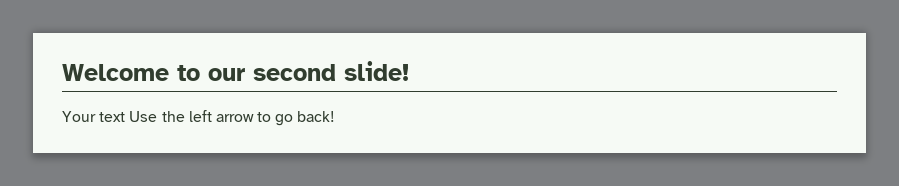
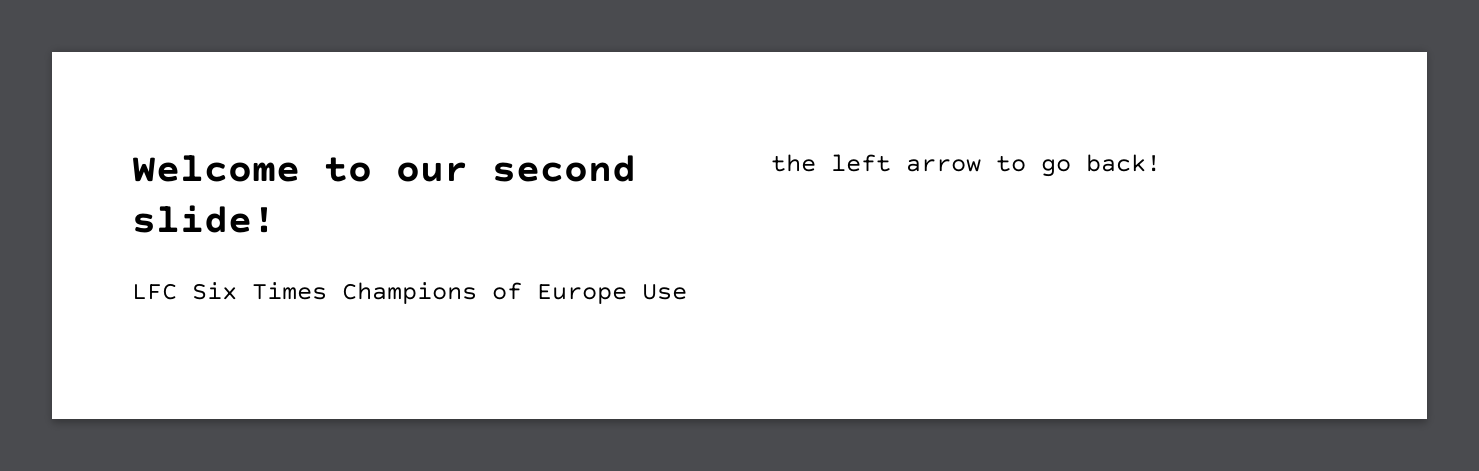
[62,111,126,122] Your text -> [132,282,627,304] LFC Six Times Champions of Europe

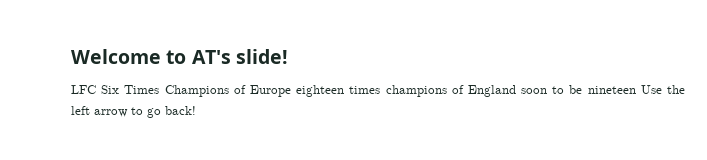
[396,155,636,182] our second -> [191,50,231,64] AT's
(627, 294) none -> [296,85,636,97] eighteen times champions of England soon to be nineteen

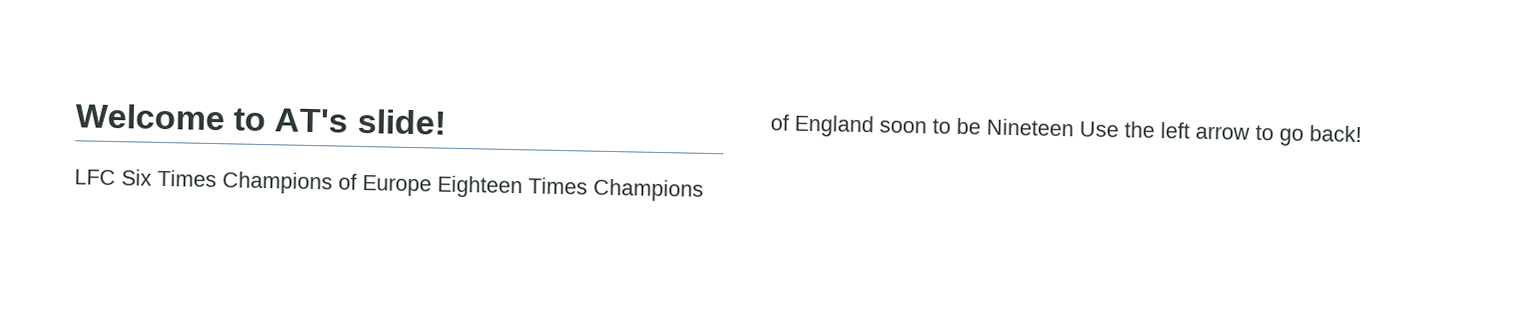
[296,85,447,97] eighteen times champions -> [437,175,704,202] Eighteen Times Champions
[587,86,636,94] nineteen -> [986,118,1074,137] Nineteen

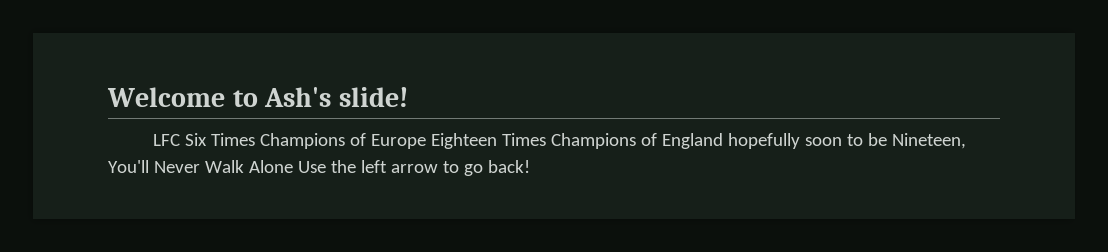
[274,108,349,133] AT's -> [264,87,332,107] Ash's
(874, 126) none -> [727,133,800,149] hopefully
[986,118,1074,137] Nineteen -> [891,133,966,149] [108,160,293,173] Nineteen, You'll Never Walk Alone

